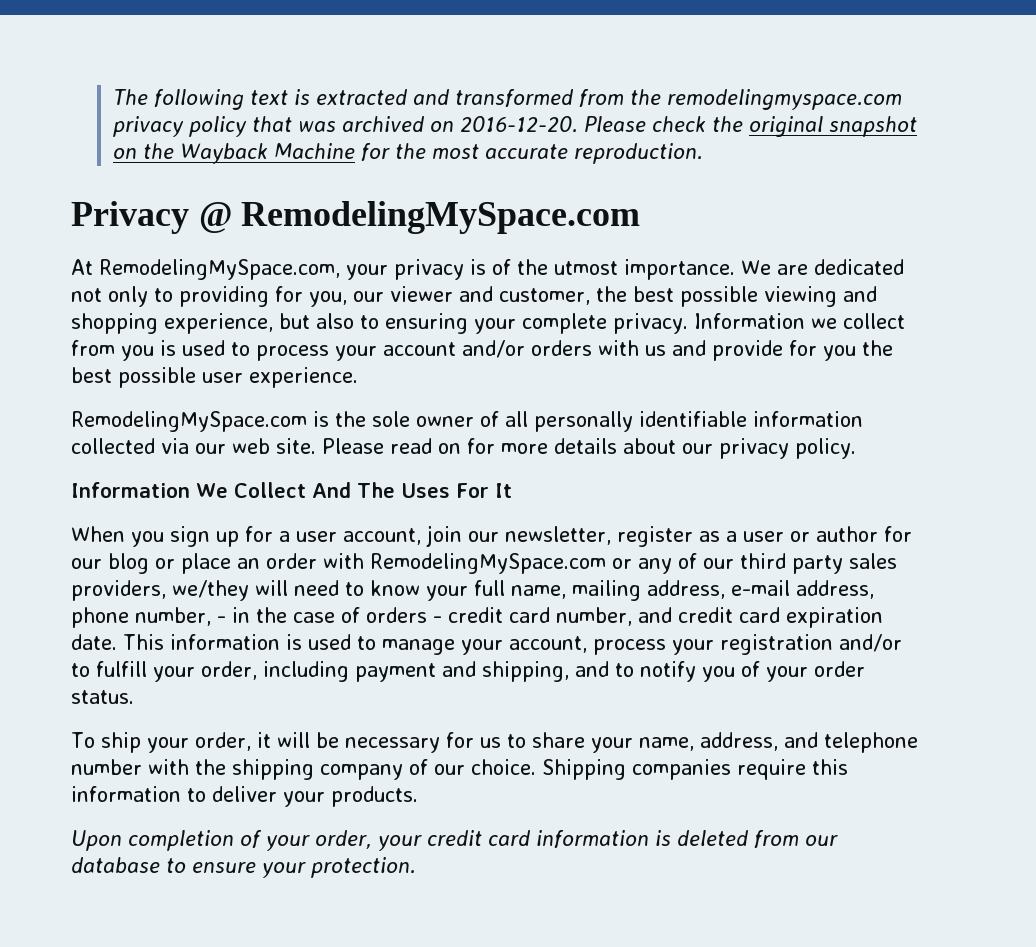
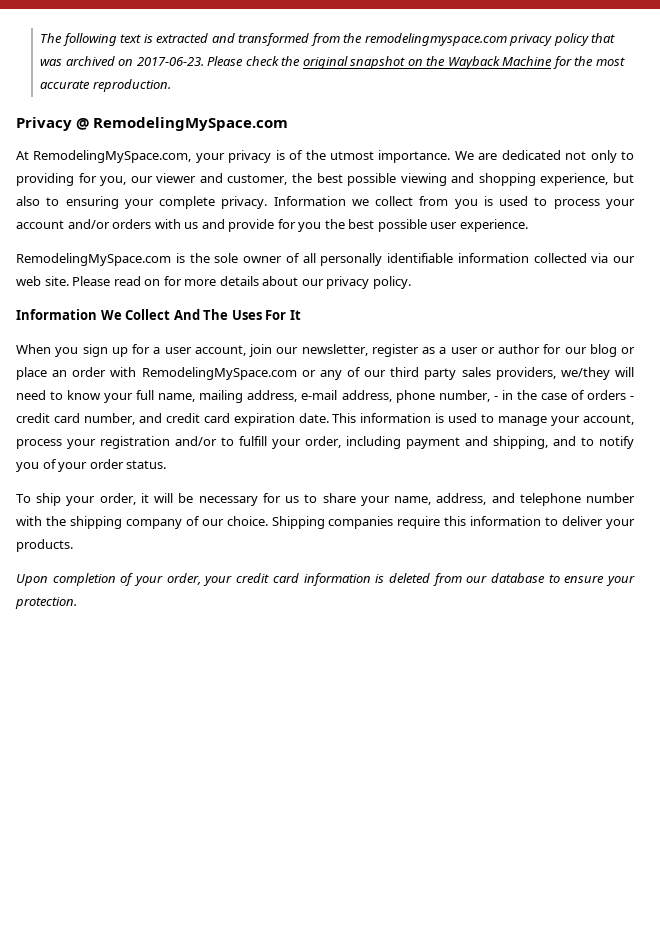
[459,116,578,133] 2016-12-20. -> [136,57,204,66] 2017-06-23.

